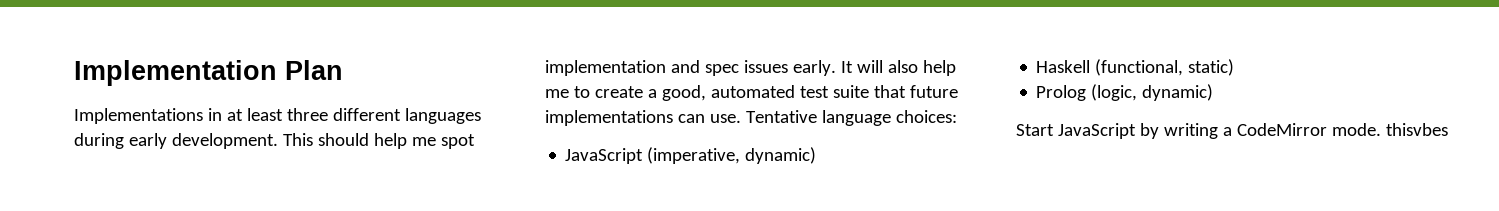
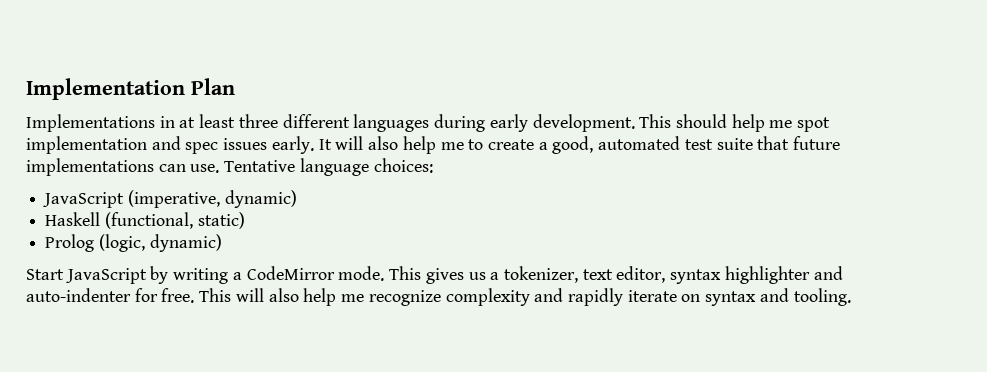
[1385,123,1448,136] thisvbes -> [389,266,843,284] [26,288,851,306] This gives us a tokenizer, text editor, syntax highlighter and auto-indenter for free. This will also help me recognize complexity and rapidly iterate on syntax and tooling.

